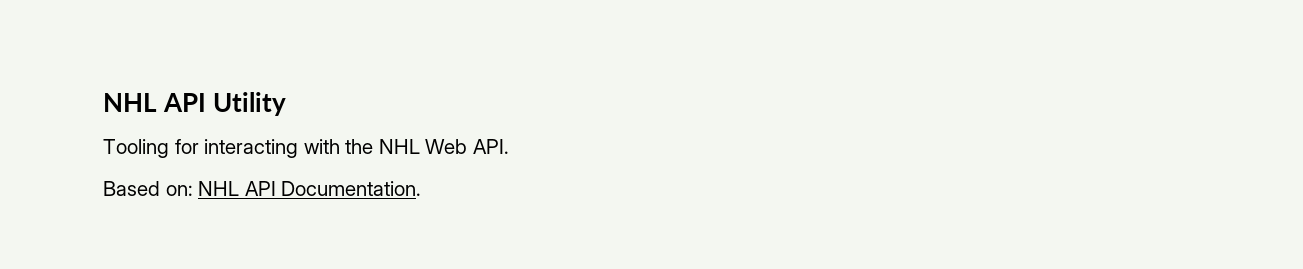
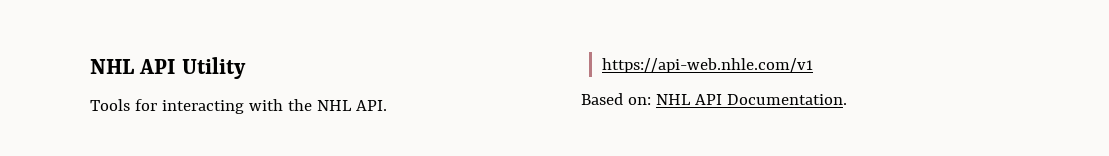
[103,139,169,158] Tooling -> [90,99,130,111] Tools
[425,139,468,154] Web -> (352, 105) none
(509, 146) none -> [602,58,814,73] // https://api-web.nhle.com/v1

